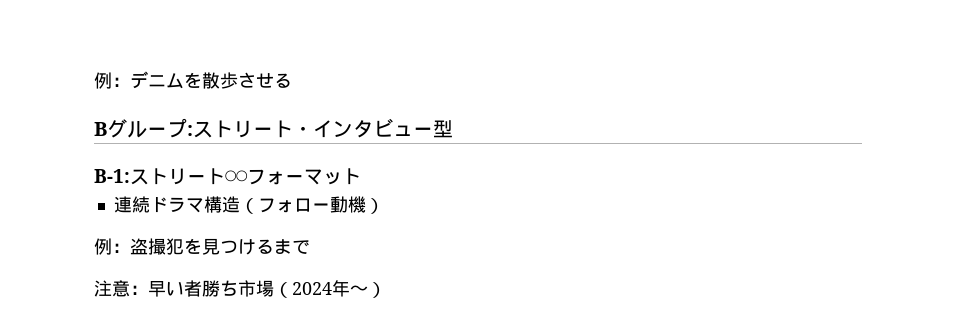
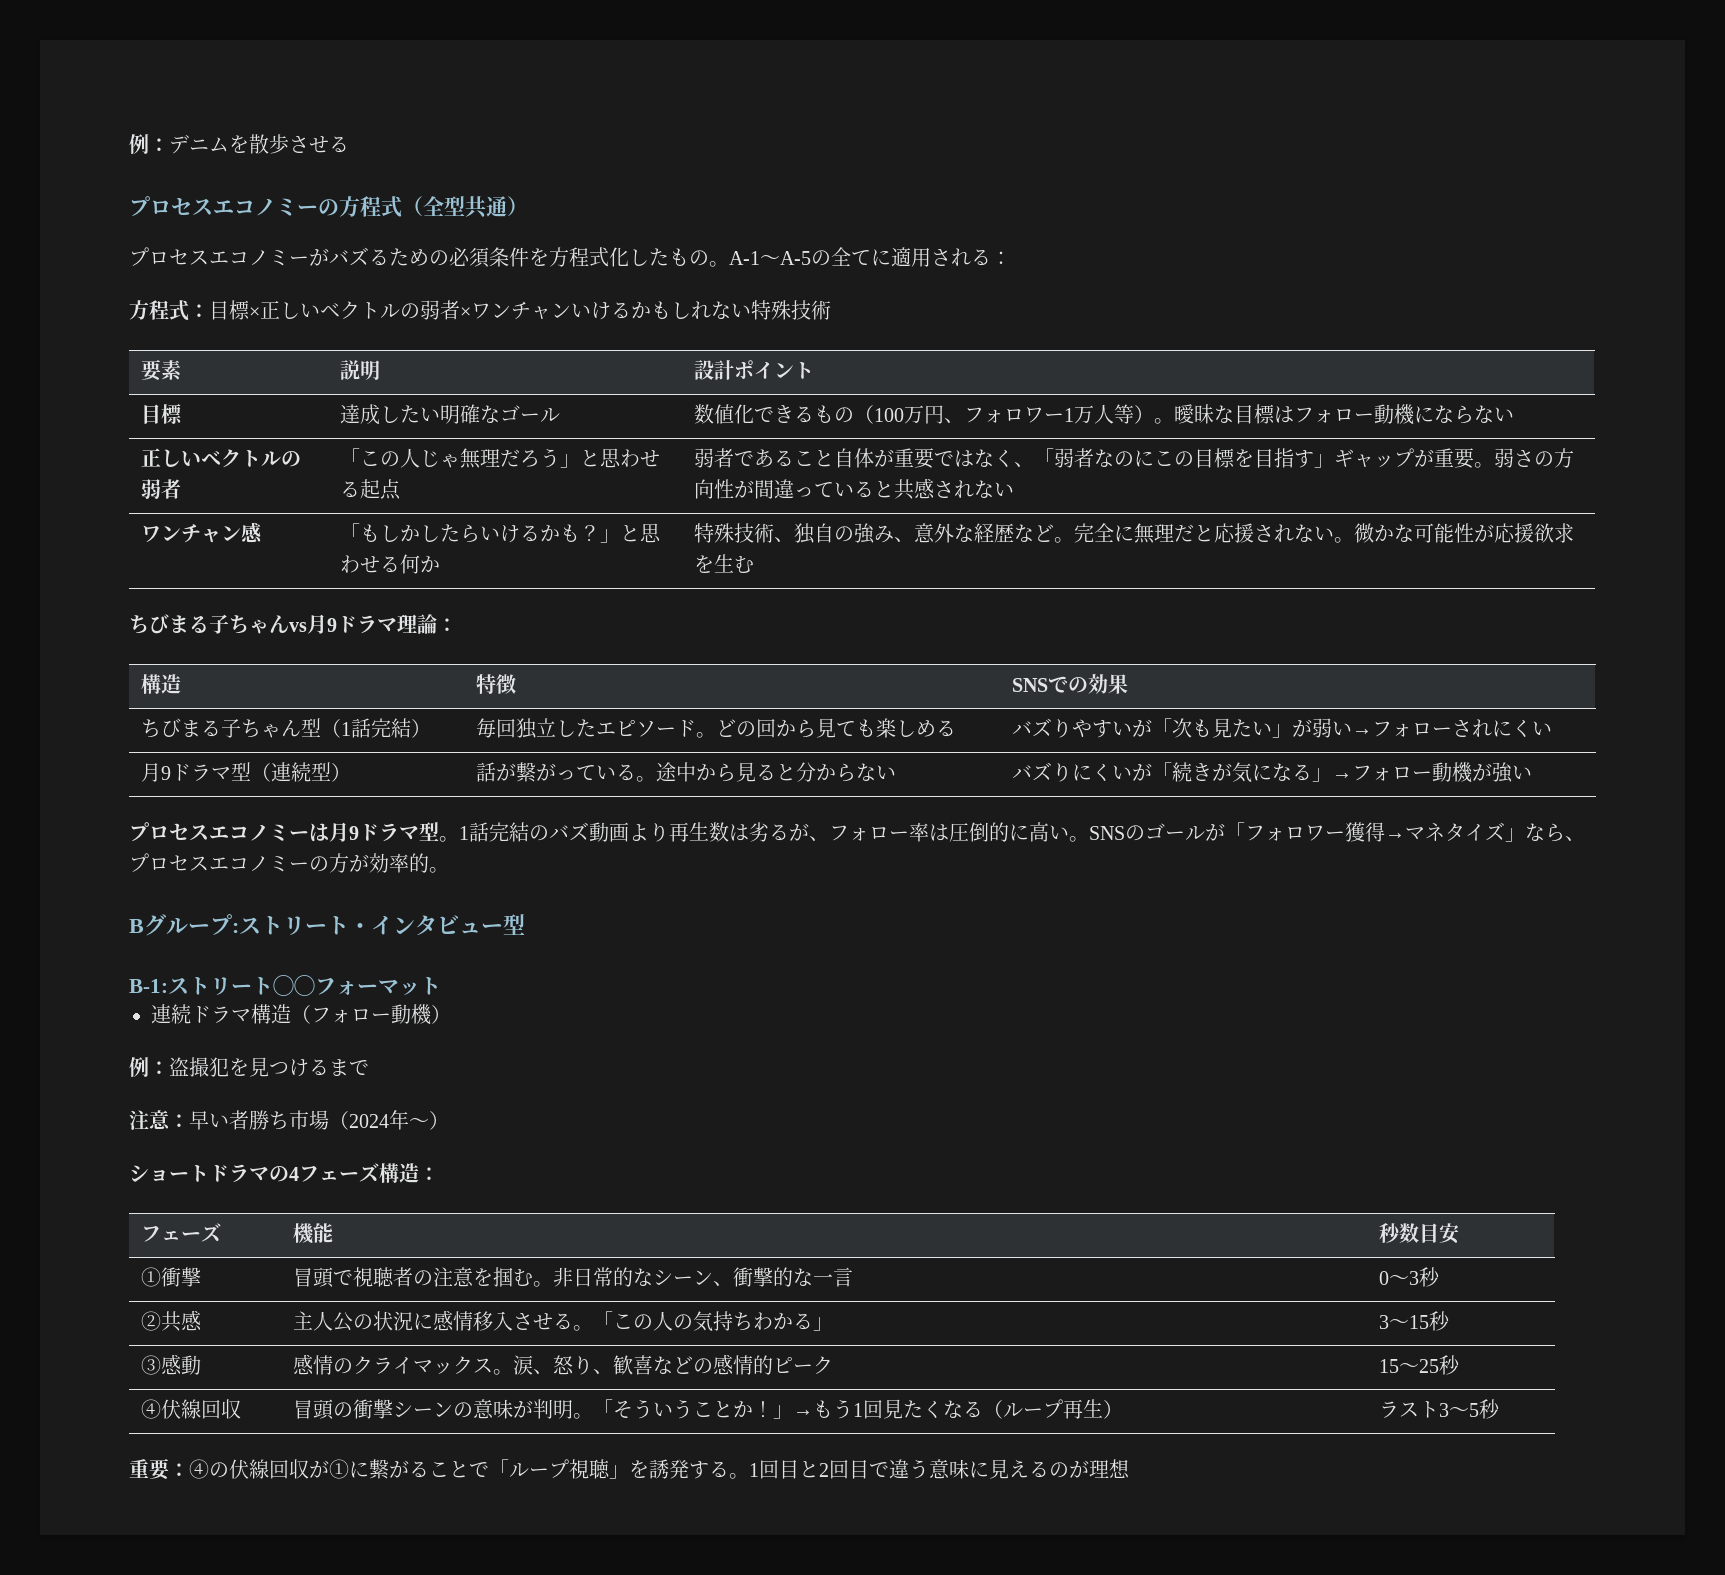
(292, 80) none -> [129,196,528,219] [129,247,1011,268] [129,300,831,321] [140,360,182,381] [339,360,380,380] [693,360,814,380] [140,404,183,424] [339,404,560,425] [693,404,1514,425] [140,448,301,468] [140,479,181,499] [339,448,660,469] [339,479,401,500] [693,448,1574,469] [693,478,1014,500] [140,522,263,544] [339,523,661,543] [339,554,440,574] [693,523,1574,544] [693,554,754,573] [129,614,457,634] [140,674,181,694] [475,674,516,694] [1011,674,1128,694] [140,718,431,738] [475,718,956,739] [1011,718,1552,738] [140,762,351,782] [475,762,896,782] [1011,762,1532,783] [129,822,1585,842] [129,853,449,873] // プロセスエコノミーの方程式（全型共通） // プロセスエコノミーがバズるための必須条件を方程式化したもの。A-1〜A-5の全てに適用される： // 方程式：目標×正しいベクトルの弱者×ワンチャンいけるかもしれない特殊技術 // 要素 | 説明 | 設計ポイント // 目標 | 達成したい明確なゴール | 数値化できるもの（100万円、フォロワー1万人等）。曖昧な目標はフォロー動機にならない // 正しいベクトルの弱者 | 「この人じゃ無理だろう」と思わせる起点 | 弱者であること自体が重要ではなく、「弱者なのにこの目標を目指す」ギャップが重要。弱さの方向性が間違っていると共感されない // ワンチャン感 | 「もしかしたらいけるかも？」と思わせる何か | 特殊技術、独自の強み、意外な経歴など。完全に無理だと応援されない。微かな可能性が応援欲求を生む // ちびまる子ちゃんvs月9ドラマ理論： // 構造 | 特徴 | SNSでの効果 // ちびまる子ちゃん型（1話完結） | 毎回独立したエピソード。どの回から見ても楽しめる | バズりやすいが「次も見たい」が弱い→フォローされにくい // 月9ドラマ型（連続型） | 話が繋がっている。途中から見ると分からない | バズりにくいが「続きが気になる」→フォロー動機が強い // プロセスエコノミーは月9ドラマ型。1話完結のバズ動画より再生数は劣るが、フォロー率は圧倒的に高い。SNSのゴールが「フォロワー獲得→マネタイズ」なら、プロセスエコノミーの方が効率的。
(386, 290) none -> [129,1163,439,1183] [140,1223,221,1242] [292,1223,333,1244] [1378,1223,1459,1244] [140,1267,201,1287] [292,1267,853,1288] [1378,1267,1440,1287] [140,1310,202,1332] [292,1310,833,1332] [1378,1311,1450,1331] [140,1354,201,1375] [292,1354,833,1375] [1378,1355,1460,1375] [140,1399,241,1419] [292,1399,1123,1420] [1378,1399,1500,1419] [129,1459,1130,1480] // ショートドラマの4フェーズ構造： // フェーズ | 機能 | 秒数目安 // ①衝撃 | 冒頭で視聴者の注意を掴む。非日常的なシーン、衝撃的な一言 | 0〜3秒 // ②共感 | 主人公の状況に感情移入させる。「この人の気持ちわかる」 | 3〜15秒 // ③感動 | 感情のクライマックス。涙、怒り、歓喜などの感情的ピーク | 15〜25秒 // ④伏線回収 | 冒頭の衝撃シーンの意味が判明。「そういうことか！」→もう1回見たくなる（ループ再生） | ラスト3〜5秒 // 重要：④の伏線回収が①に繋がることで「ループ視聴」を誘発する。1回目と2回目で違う意味に見えるのが理想

